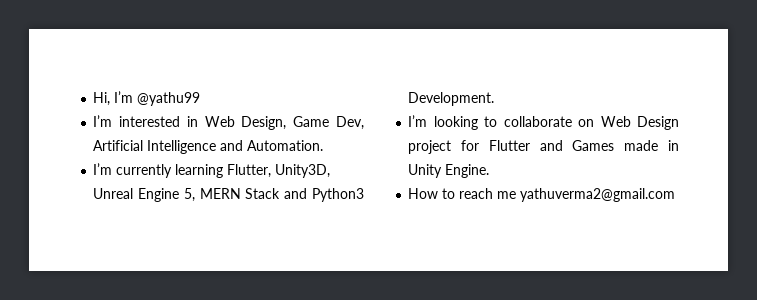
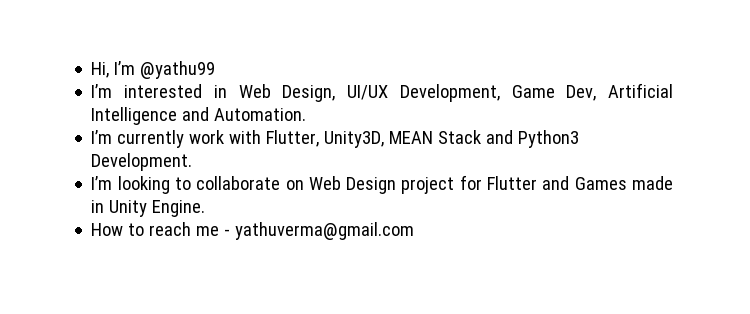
(287, 123) none -> [347,84,500,102] UI/UX Development,
[175,164,331,178] [93,188,241,202] learning Flutter, Unity3D, Unreal Engine 5, MERN -> [189,130,434,148] work with Flutter, Unity3D, MEAN
[520,188,676,202] yathuverma2@gmail.com -> [224,222,415,240] - yathuverma@gmail.com

